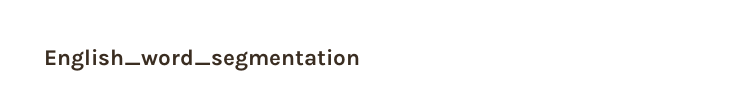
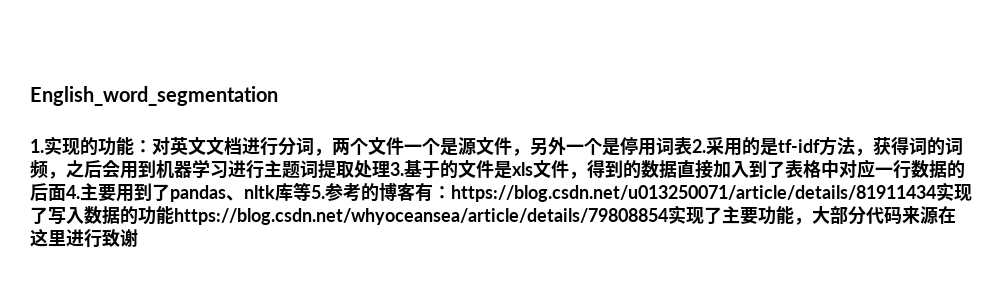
(360, 60) none -> [30,136,963,156] [30,159,965,179] [30,182,972,202] [30,205,956,225] [30,228,138,248] // 1.实现的功能：对英文文档进行分词，两个文件一个是源文件，另外一个是停用词表2.采用的是tf-idf方法，获得词的词频，之后会用到机器学习进行主题词提取处理3.基于的文件是xls文件，得到的数据直接加入到了表格中对应一行数据的后面4.主要用到了pandas、nltk库等5.参考的博客有：https://blog.csdn.net/u013250071/article/details/81911434实现了写入数据的功能https://blog.csdn.net/whyoceansea/article/details/79808854实现了主要功能，大部分代码来源在这里进行致谢

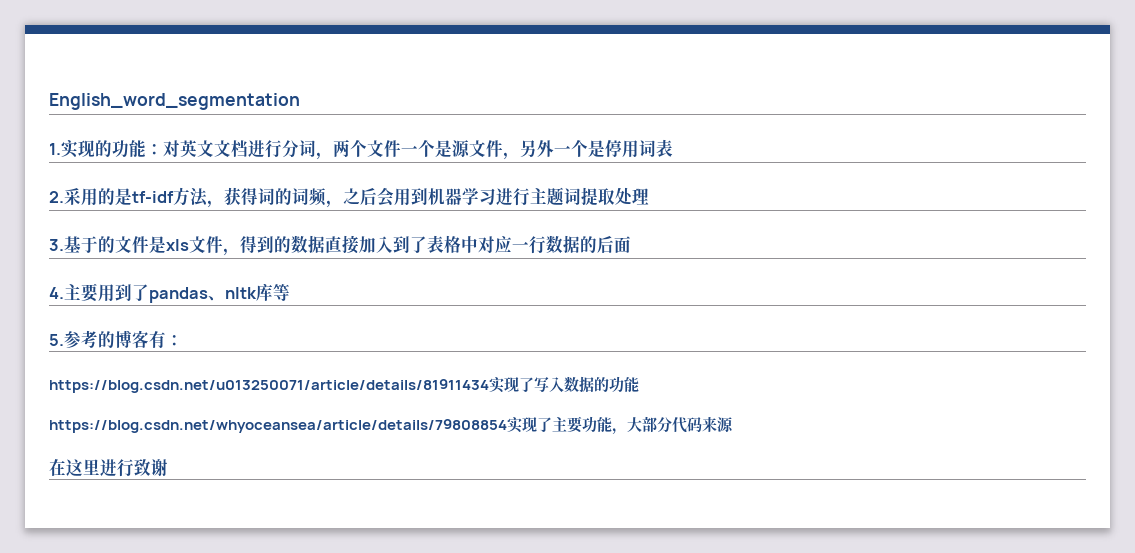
(692, 146) none -> (673, 148) //
(390, 169) none -> (649, 196) //
(66, 192) none -> (631, 244) //
(311, 191) none -> (290, 292) //
(451, 192) none -> (183, 340) //
(174, 215) none -> (639, 384) //
(938, 215) none -> (734, 424) //

